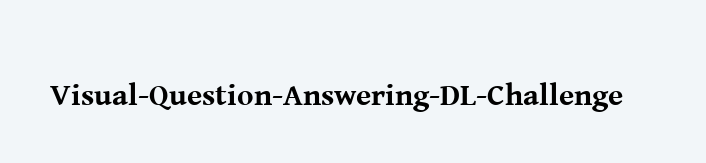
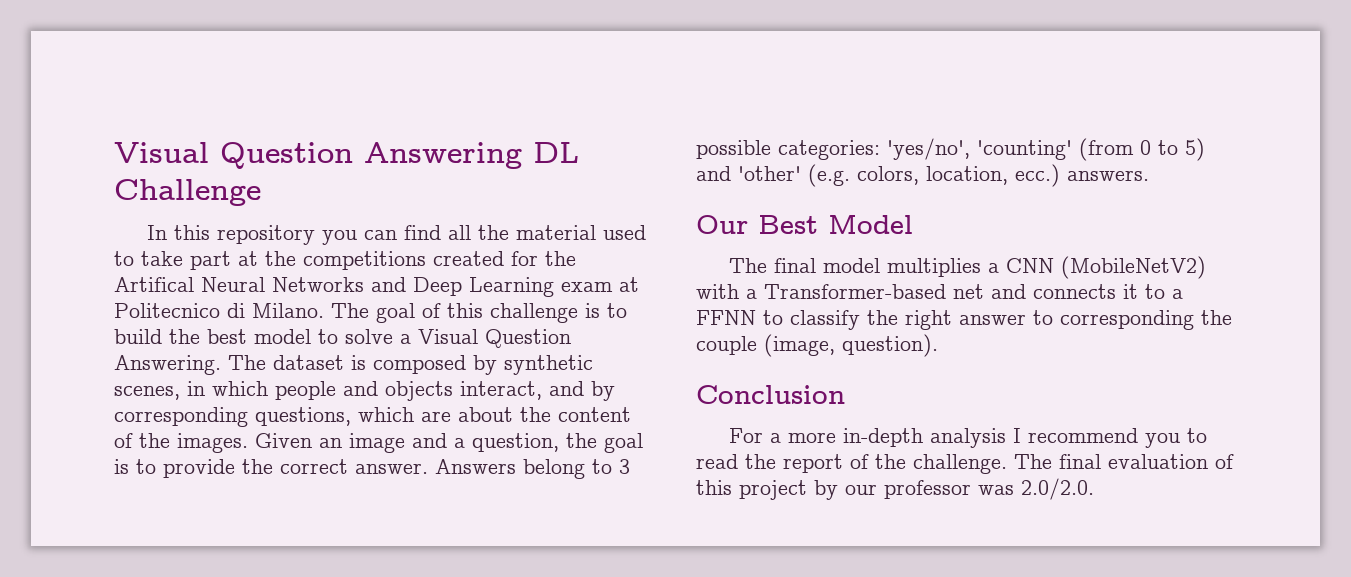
[50,82,623,112] Visual-Question-Answering-DL-Challenge -> [114,142,579,169] [114,179,261,206] [146,225,646,245] [114,251,576,270] [114,277,639,297] [114,303,627,323] [114,329,571,348] [114,355,593,375] [114,381,615,401] [114,407,631,427] [114,433,643,453] [114,459,630,479] [696,138,1205,161] [696,164,1149,187] [696,215,913,234] [728,256,1206,279] [696,284,1183,299] [696,310,1232,330] [696,334,938,357] [696,385,845,404] [728,428,1207,448] [696,454,1234,474] [696,478,1094,500] Visual Question Answering DL Challenge // In this repository you can find all the material used to take part at the competitions created for the Artifical Neural Networks and Deep Learning exam at Politecnico di Milano. The goal of this challenge is to build the best model to solve a Visual Question Answering. The dataset is composed by synthetic scenes, in which people and objects interact, and by corresponding questions, which are about the content of the images. Given an image and a question, the goal is to provide the correct answer. Answers belong to 3 possible categories: 'yes/no', 'counting' (from 0 to 5) and 'other' (e.g. colors, location, ecc.) answers. // Our Best Model // The final model multiplies a CNN (MobileNetV2) with a Transformer-based net and connects it to a FFNN to classify the right answer to corresponding the couple (image, question). // Conclusion // For a more in-depth analysis I recommend you to read the report of the challenge. The final evaluation of this project by our professor was 2.0/2.0.

